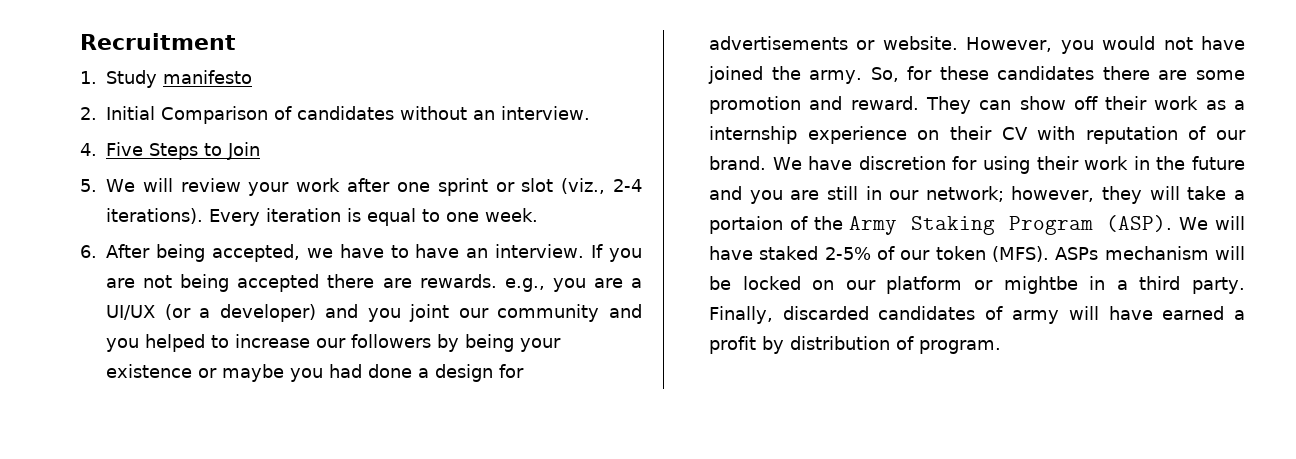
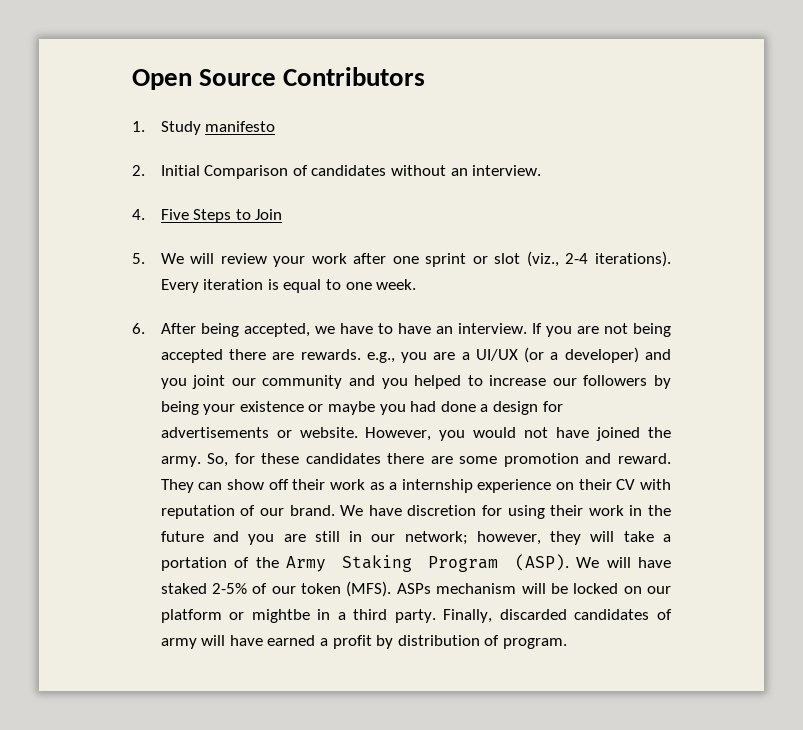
[80,33,236,50] Recruitment -> [132,67,426,90] Open Source Contributors
[709,216,783,234] portaion -> [160,557,227,571] portation

